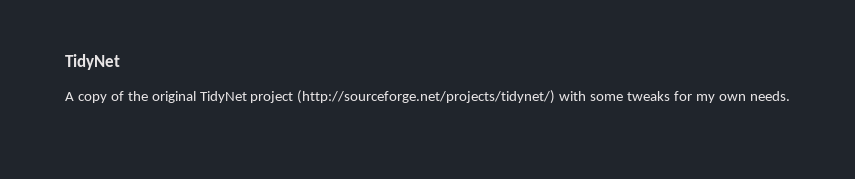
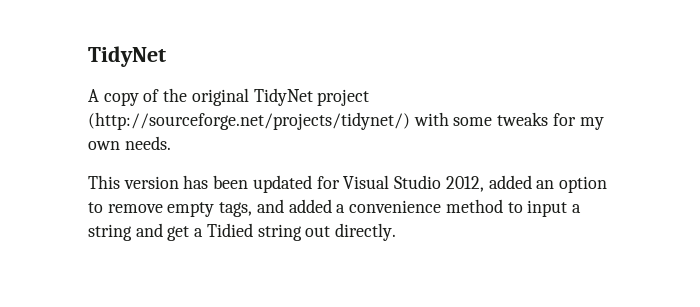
(790, 96) none -> [88,175,607,193] [88,199,581,217] [88,223,397,241] // This version has been updated for Visual Studio 2012, added an option to remove empty tags, and added a convenience method to input a string and get a Tidied string out directly.

